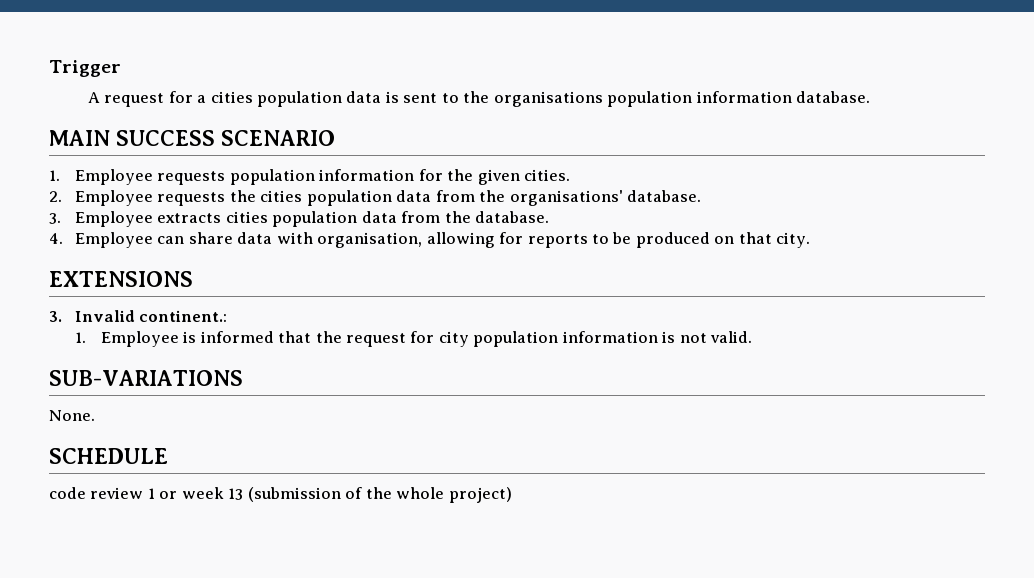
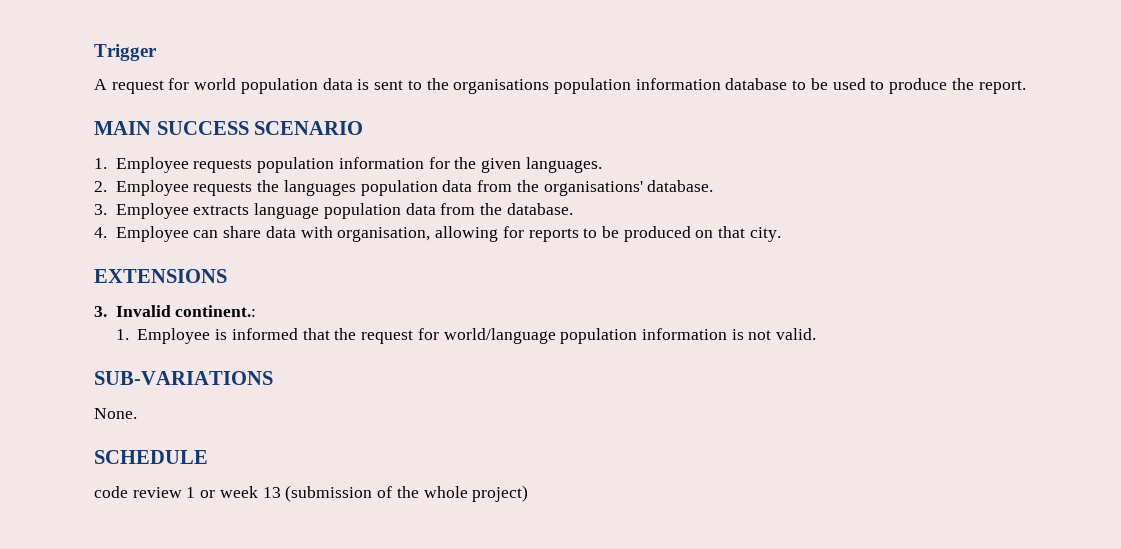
[197,91,253,103] a cities -> [194,78,237,90] world
[796,91,871,103] database. -> [725,78,1026,94] database to be used to produce the report.
[524,169,571,181] cities. -> [525,157,602,173] languages.
[260,190,303,202] cities -> [283,180,356,196] languages
[225,211,268,223] cities -> [254,203,320,219] language
[438,331,469,347] city -> [443,328,556,344] world/language

